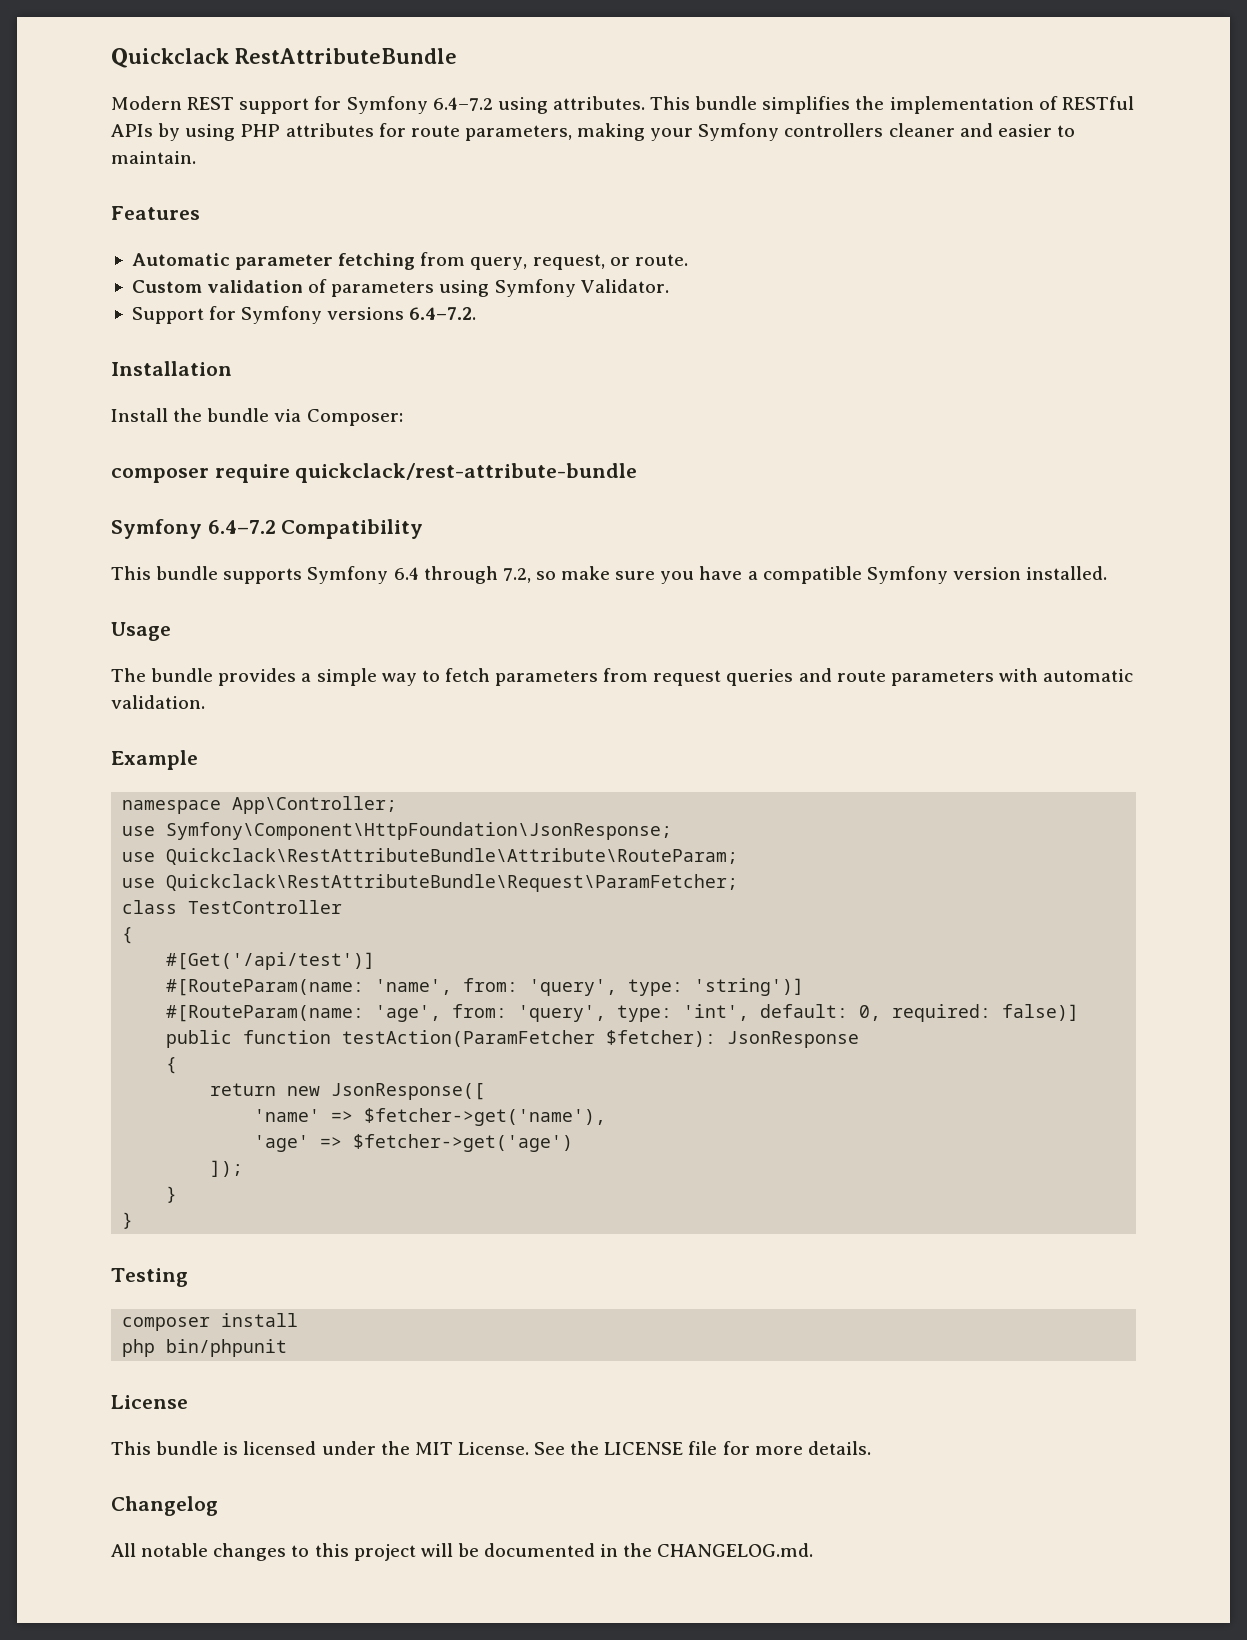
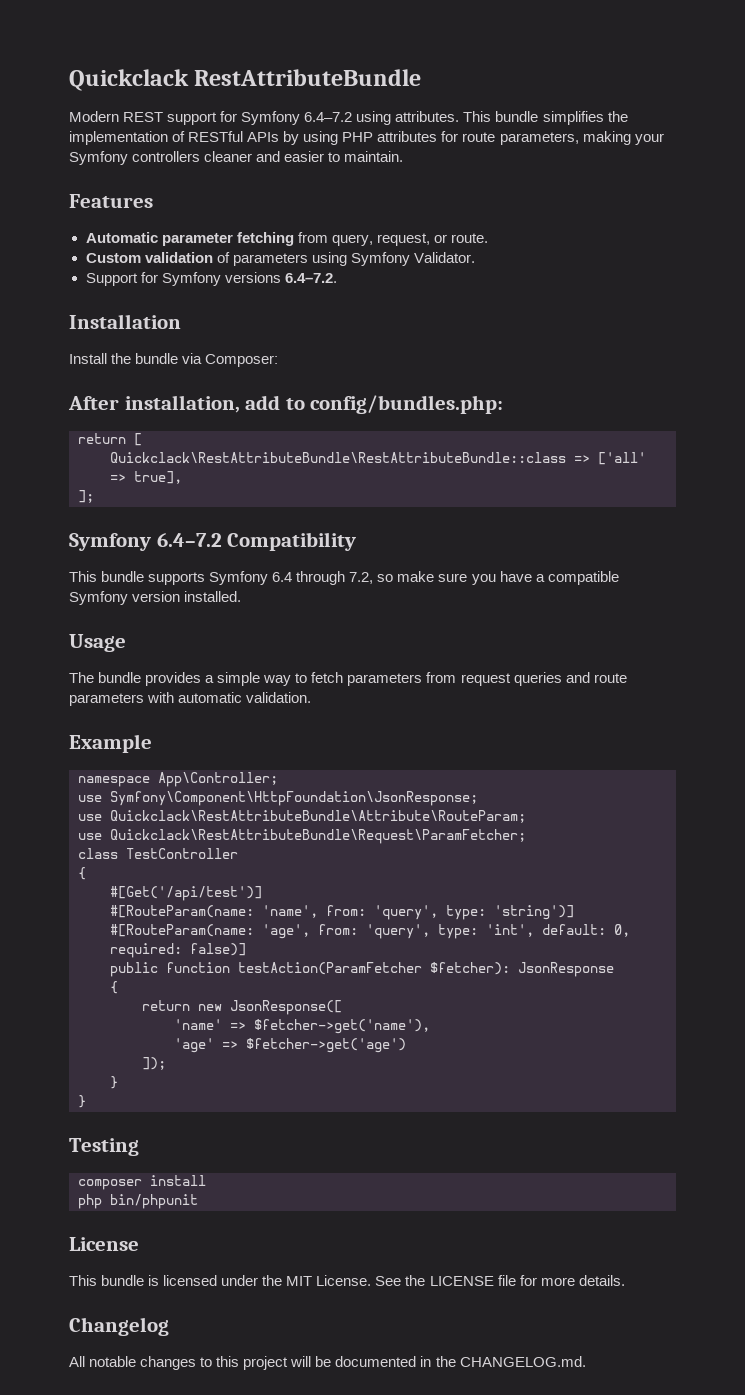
[111,463,638,483] composer require quickclack/rest-attribute-bundle -> [68,395,504,414] [78,433,142,446] [110,452,646,465] [110,471,182,484] [78,490,94,503] After installation, add to config/bundles.php: // return [ // Quickclack\RestAttributeBundle\RestAttributeBundle::class => ['all' => true], // ];

